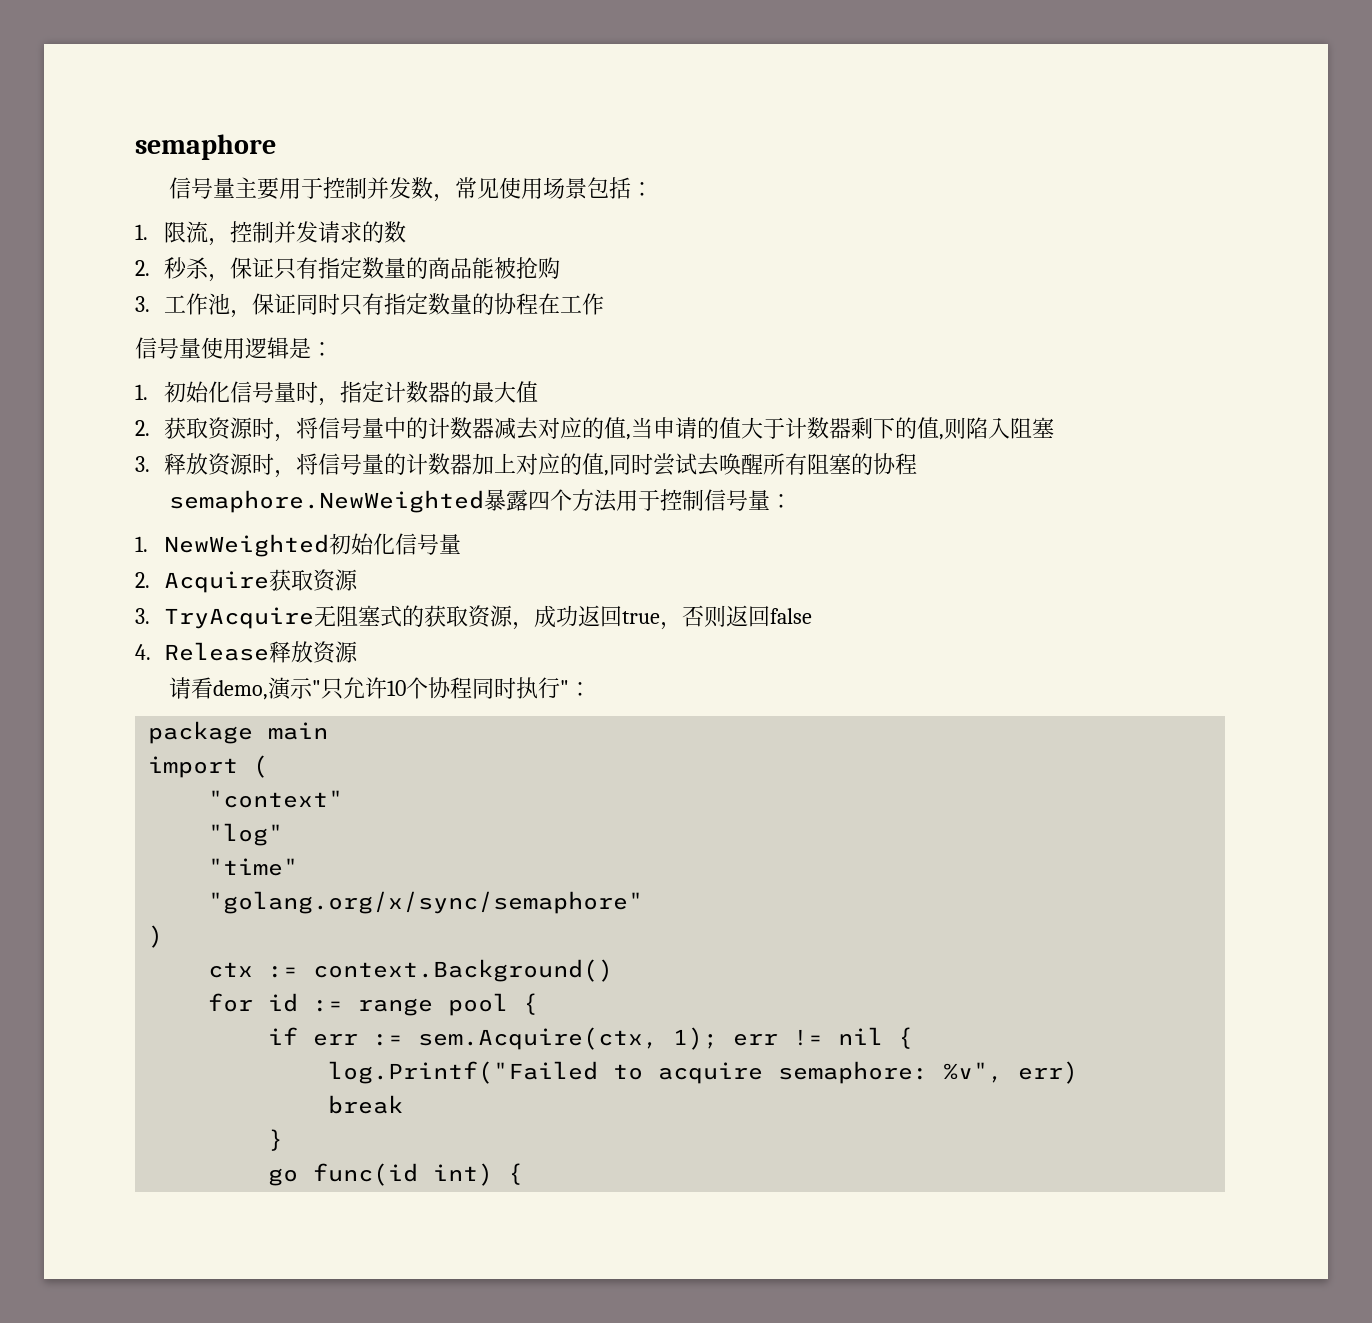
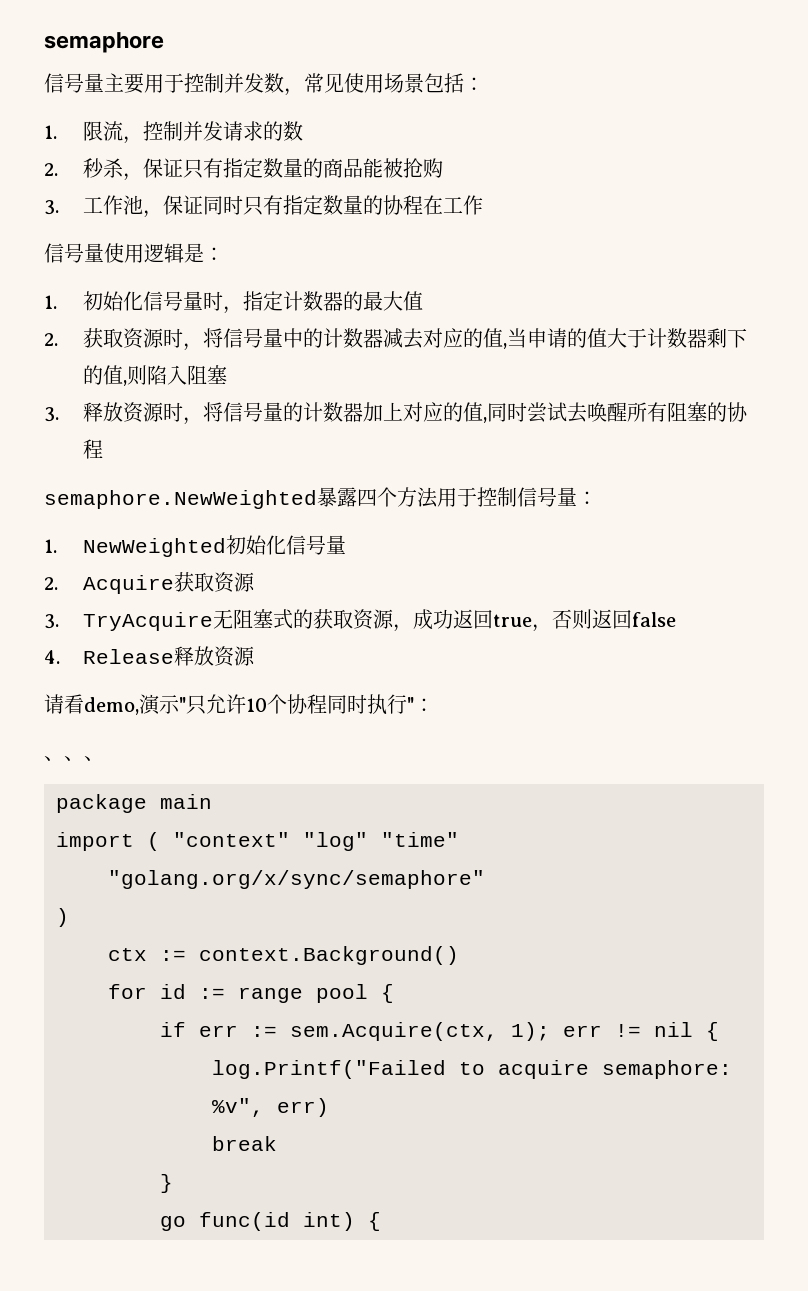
(592, 689) none -> [44,756,104,761] // 、、、
(269, 766) // -> (160, 841) none
(344, 799) // -> (290, 839) none
(284, 834) // -> (368, 841) none

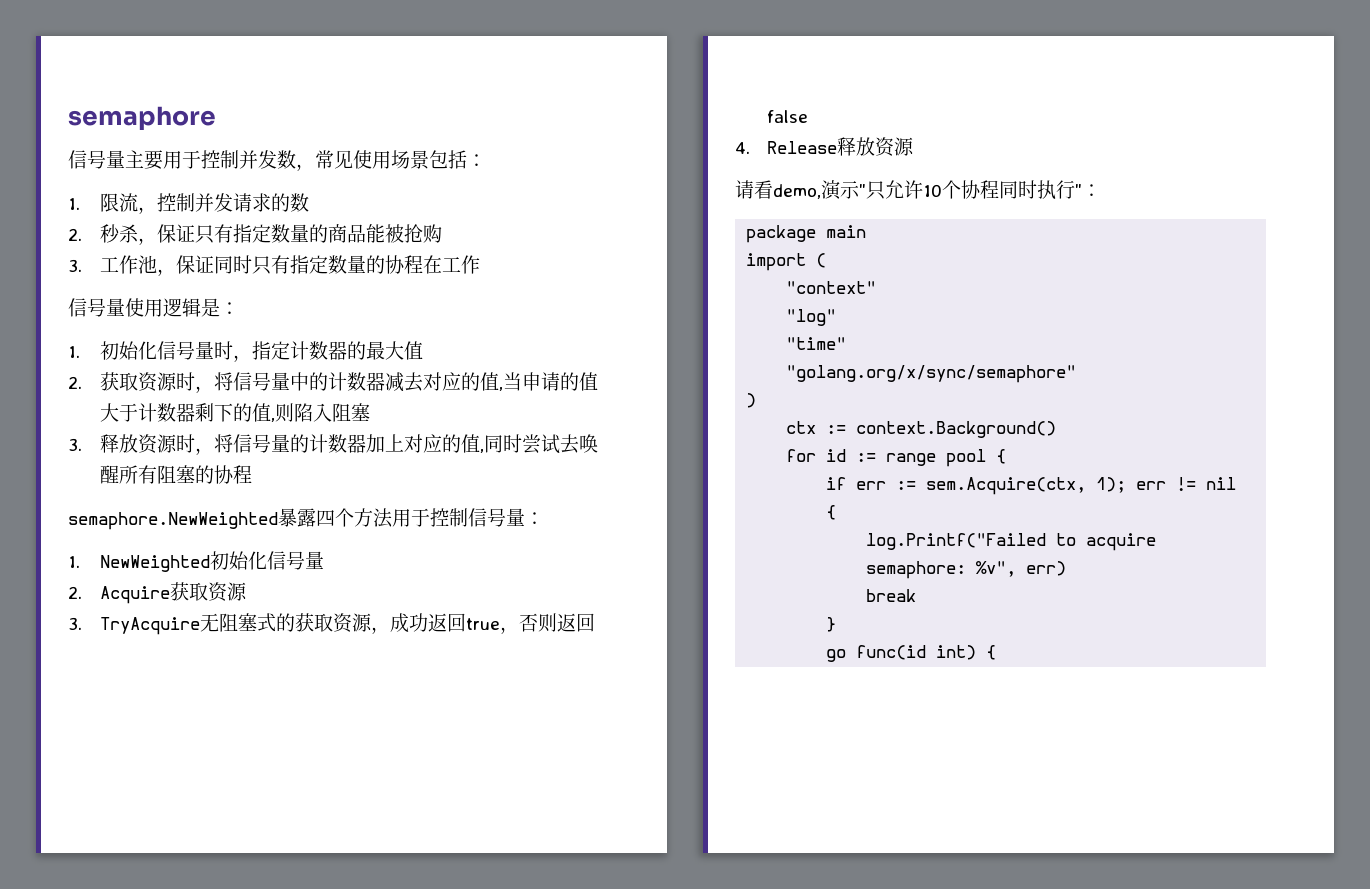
[44,756,104,761] // 、、、 -> (1101, 190) none
(160, 841) none -> (827, 260) //
(290, 839) none -> (877, 287) //
(368, 841) none -> (837, 317) //

